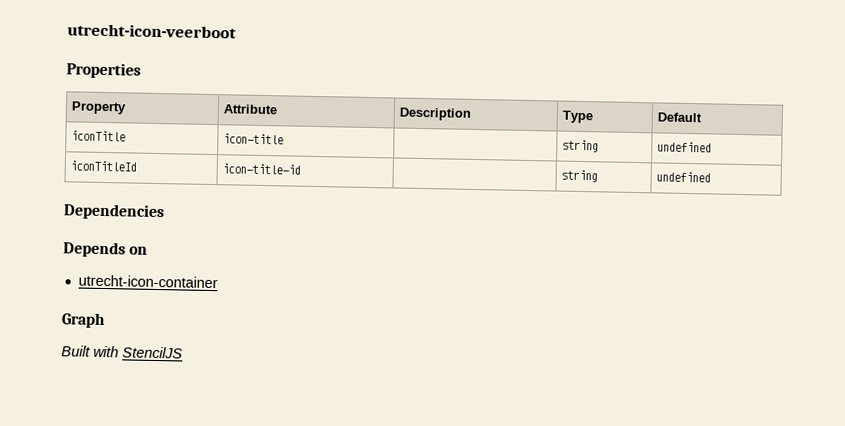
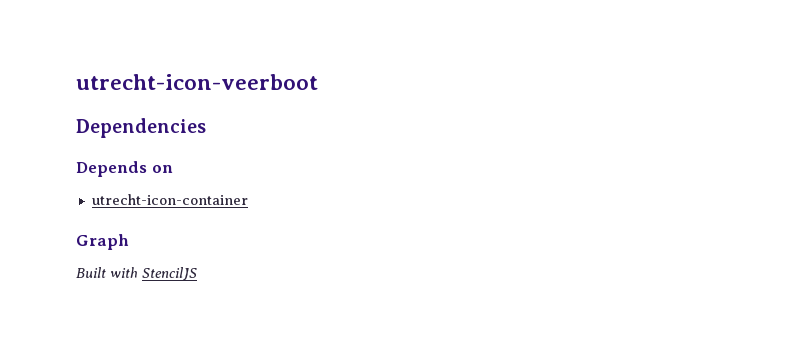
[66,62,141,79] [71,101,128,115] [223,104,279,115] [399,107,472,121] [562,110,594,124] [657,112,703,123] [71,130,127,142] [223,133,285,145] [562,139,600,153] [657,141,713,153] [70,160,138,172] [222,163,302,175] [561,169,599,183] [656,171,712,183] // Properties // Property | Attribute | Description | Type | Default // iconTitle | icon-title | | string | undefined // iconTitleId | icon-title-id | | string | undefined -> (318, 82) none

